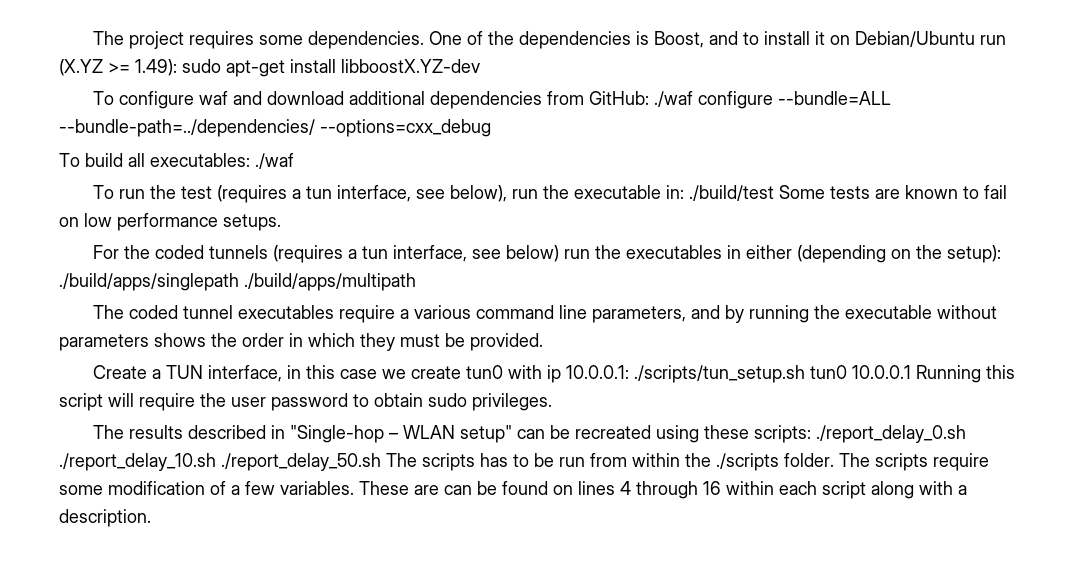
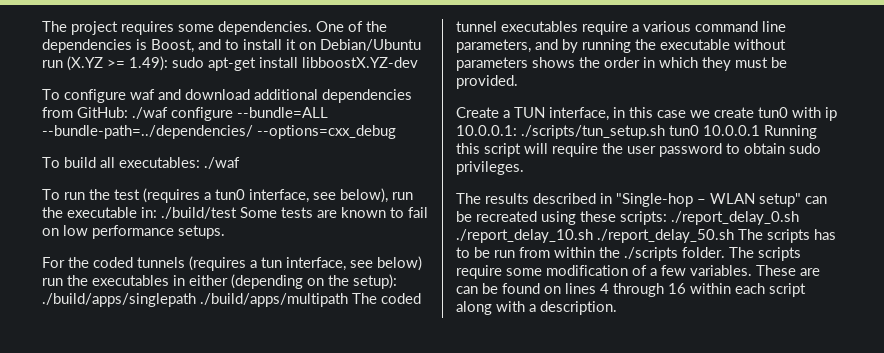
[306,186,333,199] tun -> [215,189,245,200] tun0
(416, 282) // -> (348, 300) none

